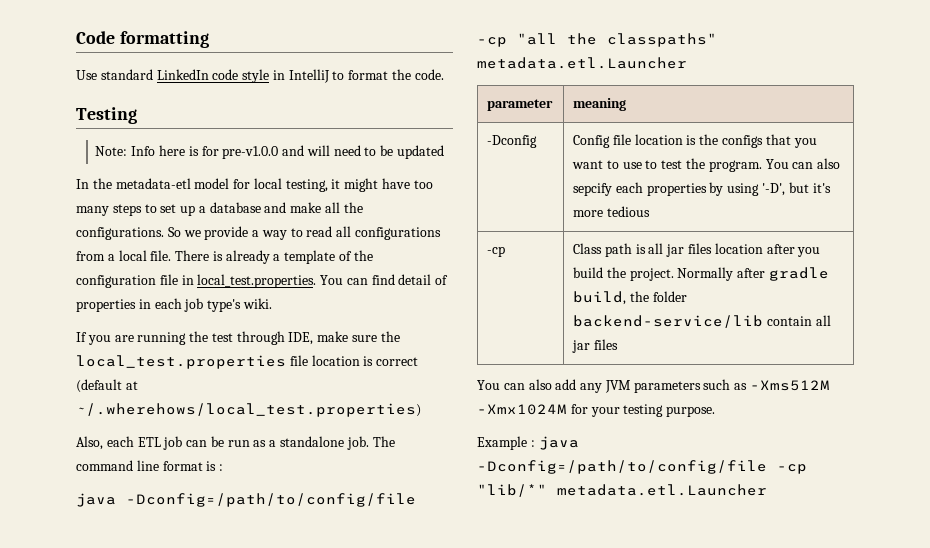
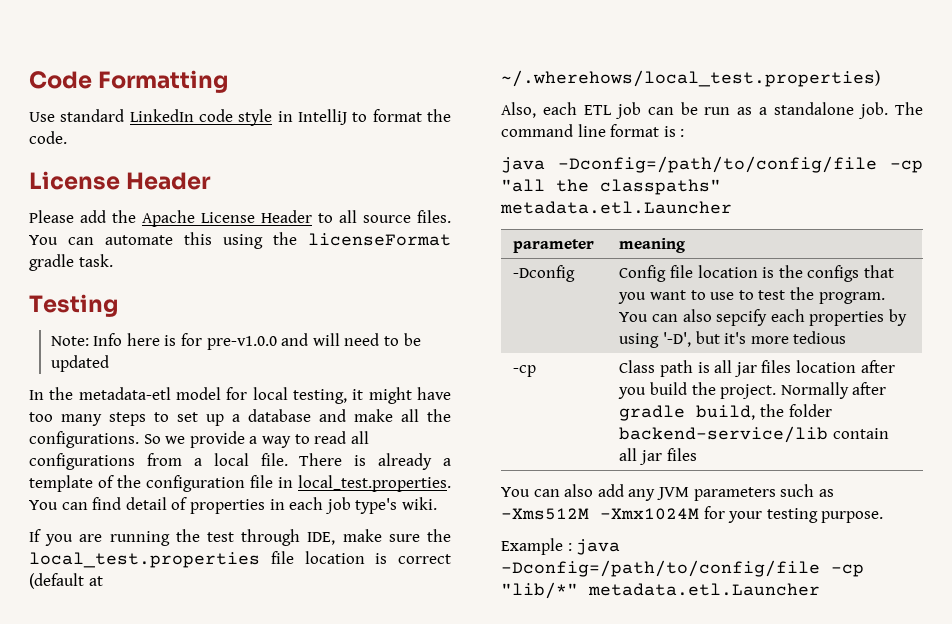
[119,31,209,48] formatting -> [98,70,229,93] Formatting
(444, 74) none -> [29,171,212,190] [29,210,451,227] [29,232,451,249] [29,254,113,271] // License Header // Please add the Apache License Header to all source files. You can automate this using the licenseFormat gradle task.

